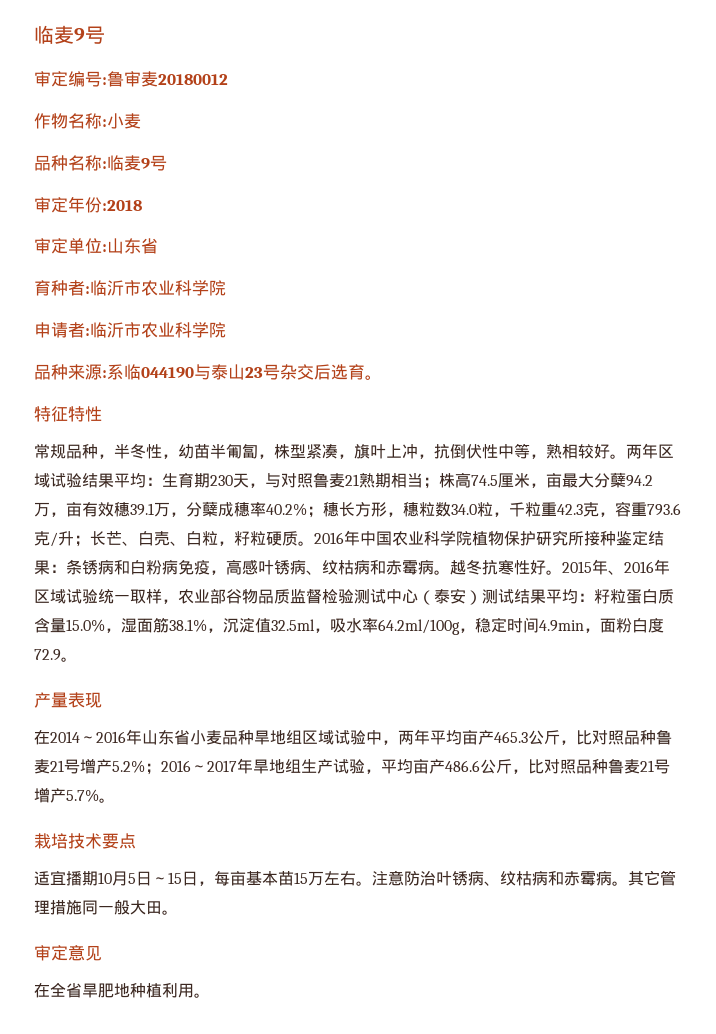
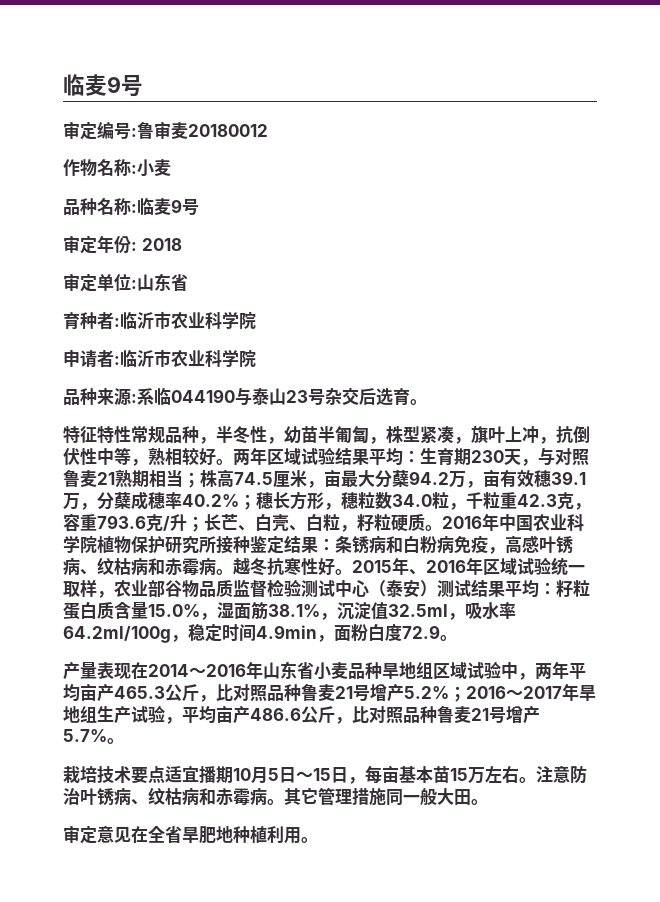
[102,200,142,211] :2018 -> [131,238,182,251] : 2018
(102, 414) // -> (131, 434) none
(102, 700) // -> (131, 671) none
(136, 841) // -> (165, 774) none
(102, 953) // -> (131, 834) none

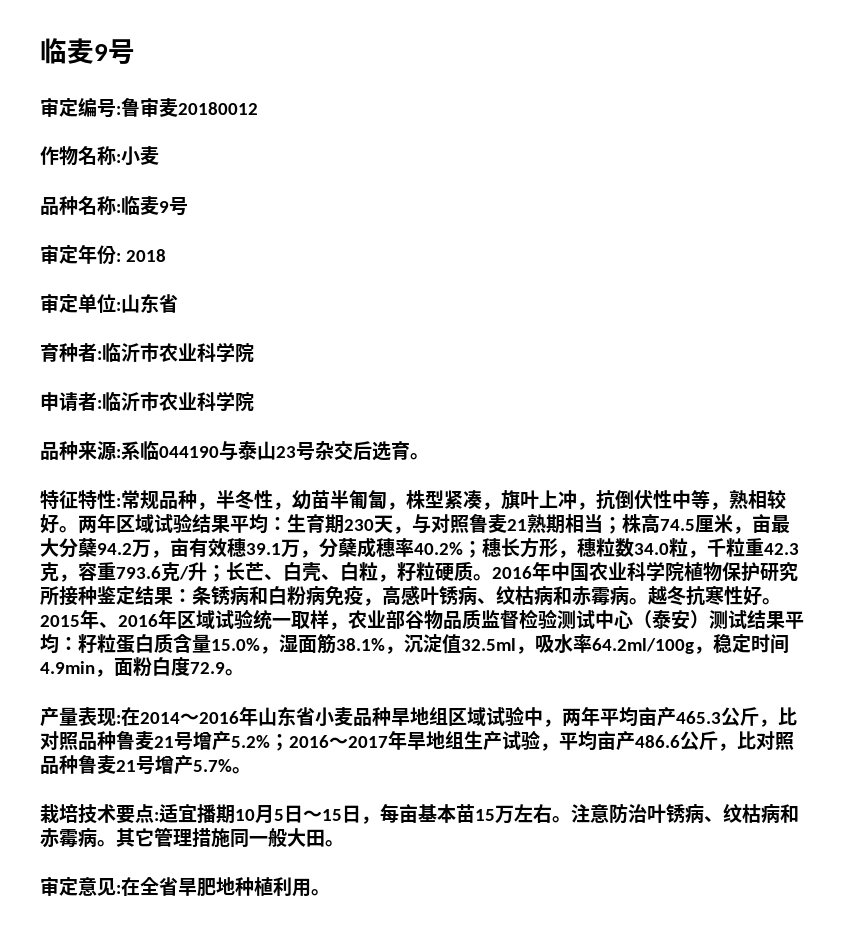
(131, 434) none -> [116,498,121,507] :
(131, 671) none -> [116,715,121,724] :
(165, 774) none -> [154,812,159,821] :
(131, 834) none -> [116,885,121,894] :

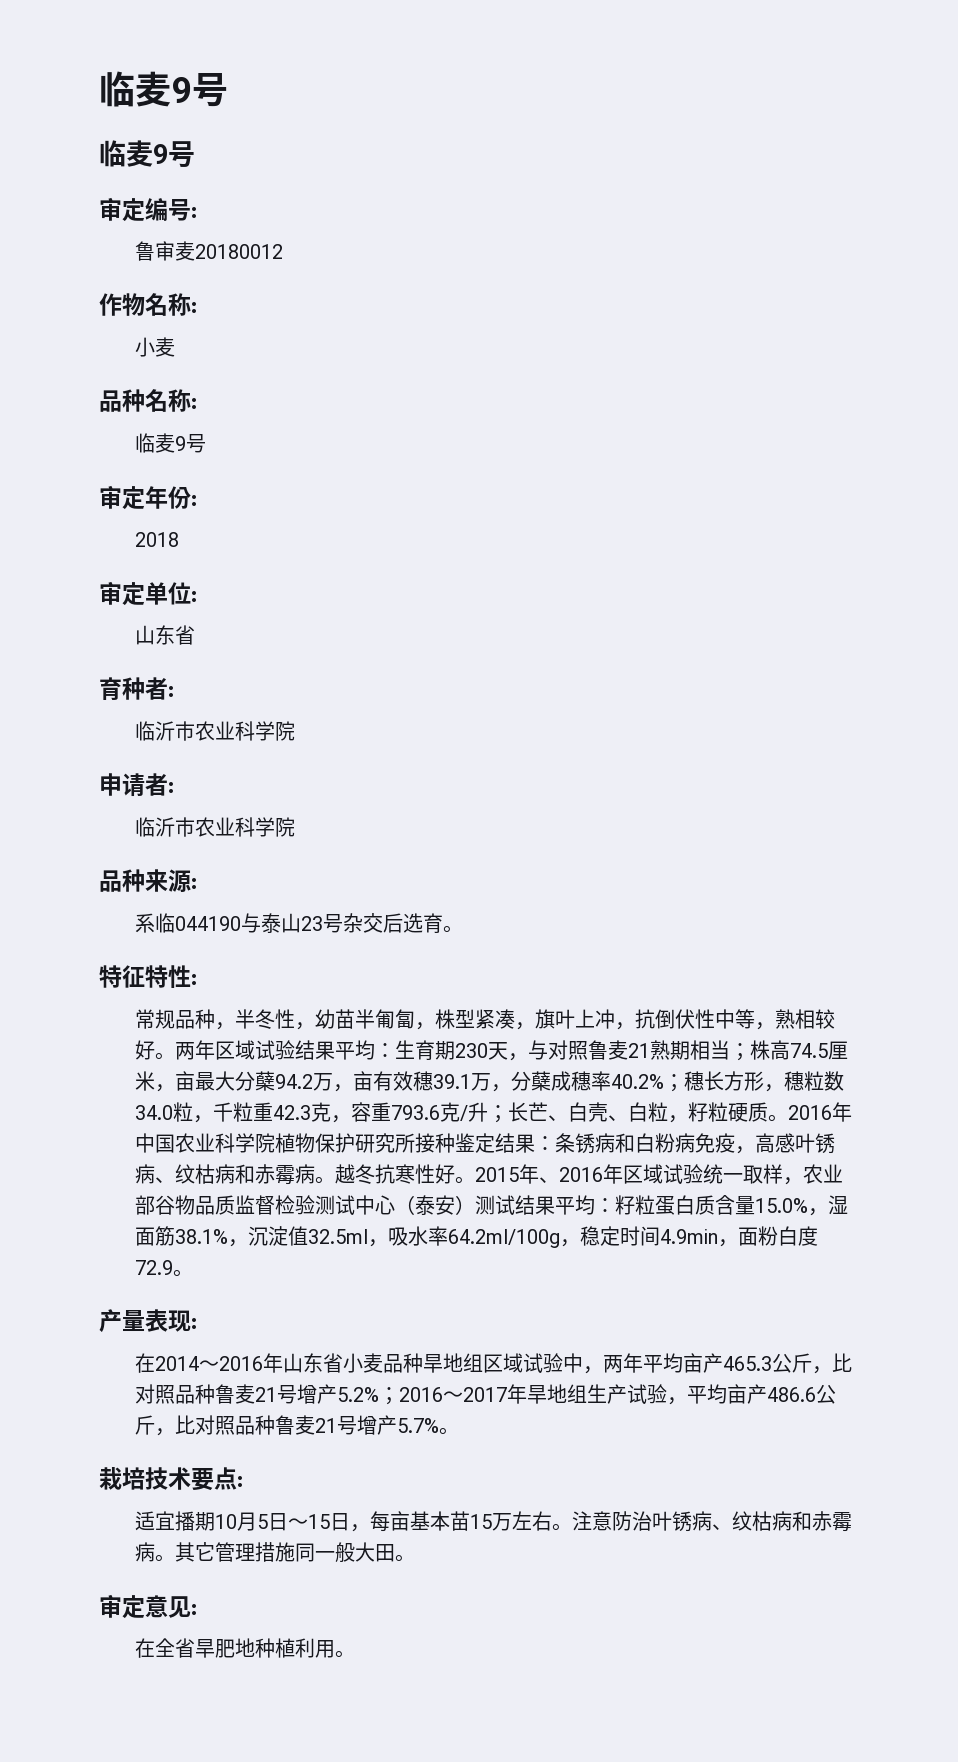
[40,38,135,64] 临麦9号 -> [99,71,228,107] [99,140,195,167] 临麦9号 // 临麦9号
(121, 110) none -> (197, 212) //
(121, 158) none -> (197, 307) //
(121, 208) none -> (197, 403) //
(121, 257) none -> (197, 500) //
(121, 306) none -> (197, 596) //
(102, 355) none -> (174, 691) //
(102, 404) none -> (174, 787) //
(121, 453) none -> (197, 883) //
(121, 502) none -> (197, 979) //
(121, 719) none -> (197, 1323) //
(159, 816) none -> (243, 1481) //
(121, 889) none -> (197, 1609) //

